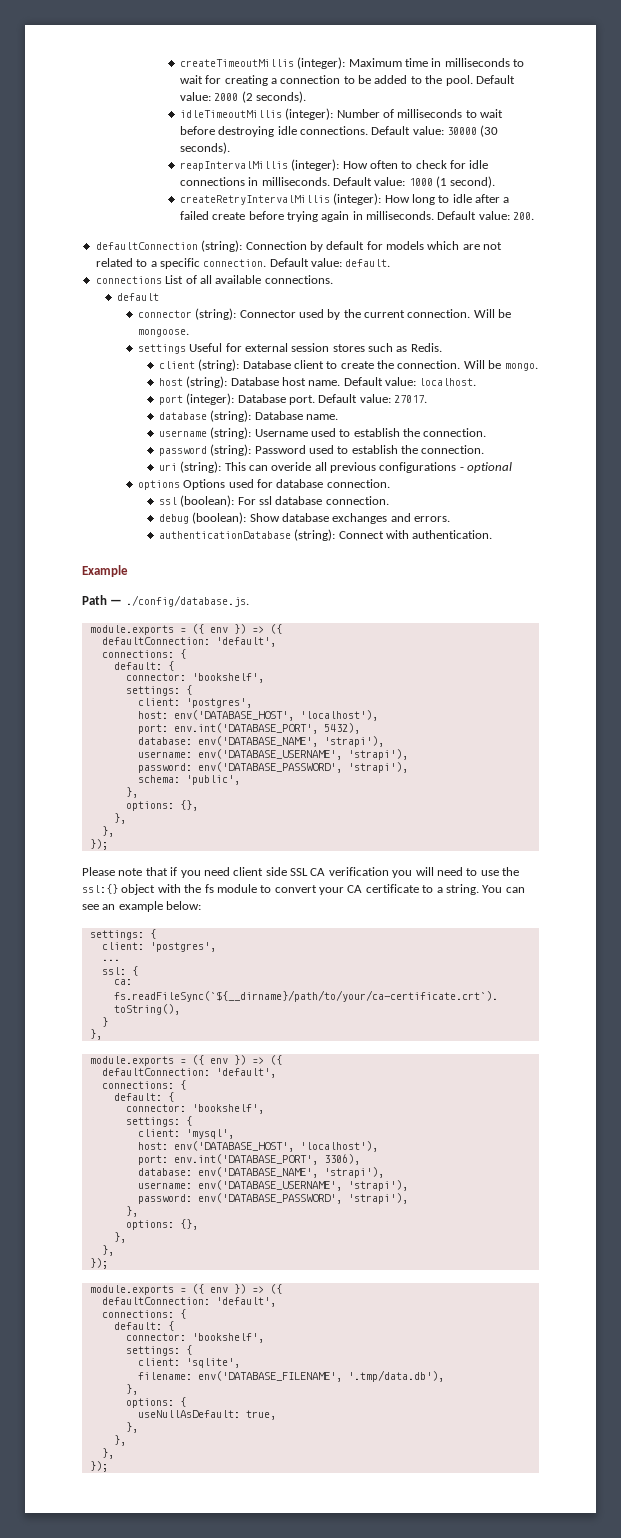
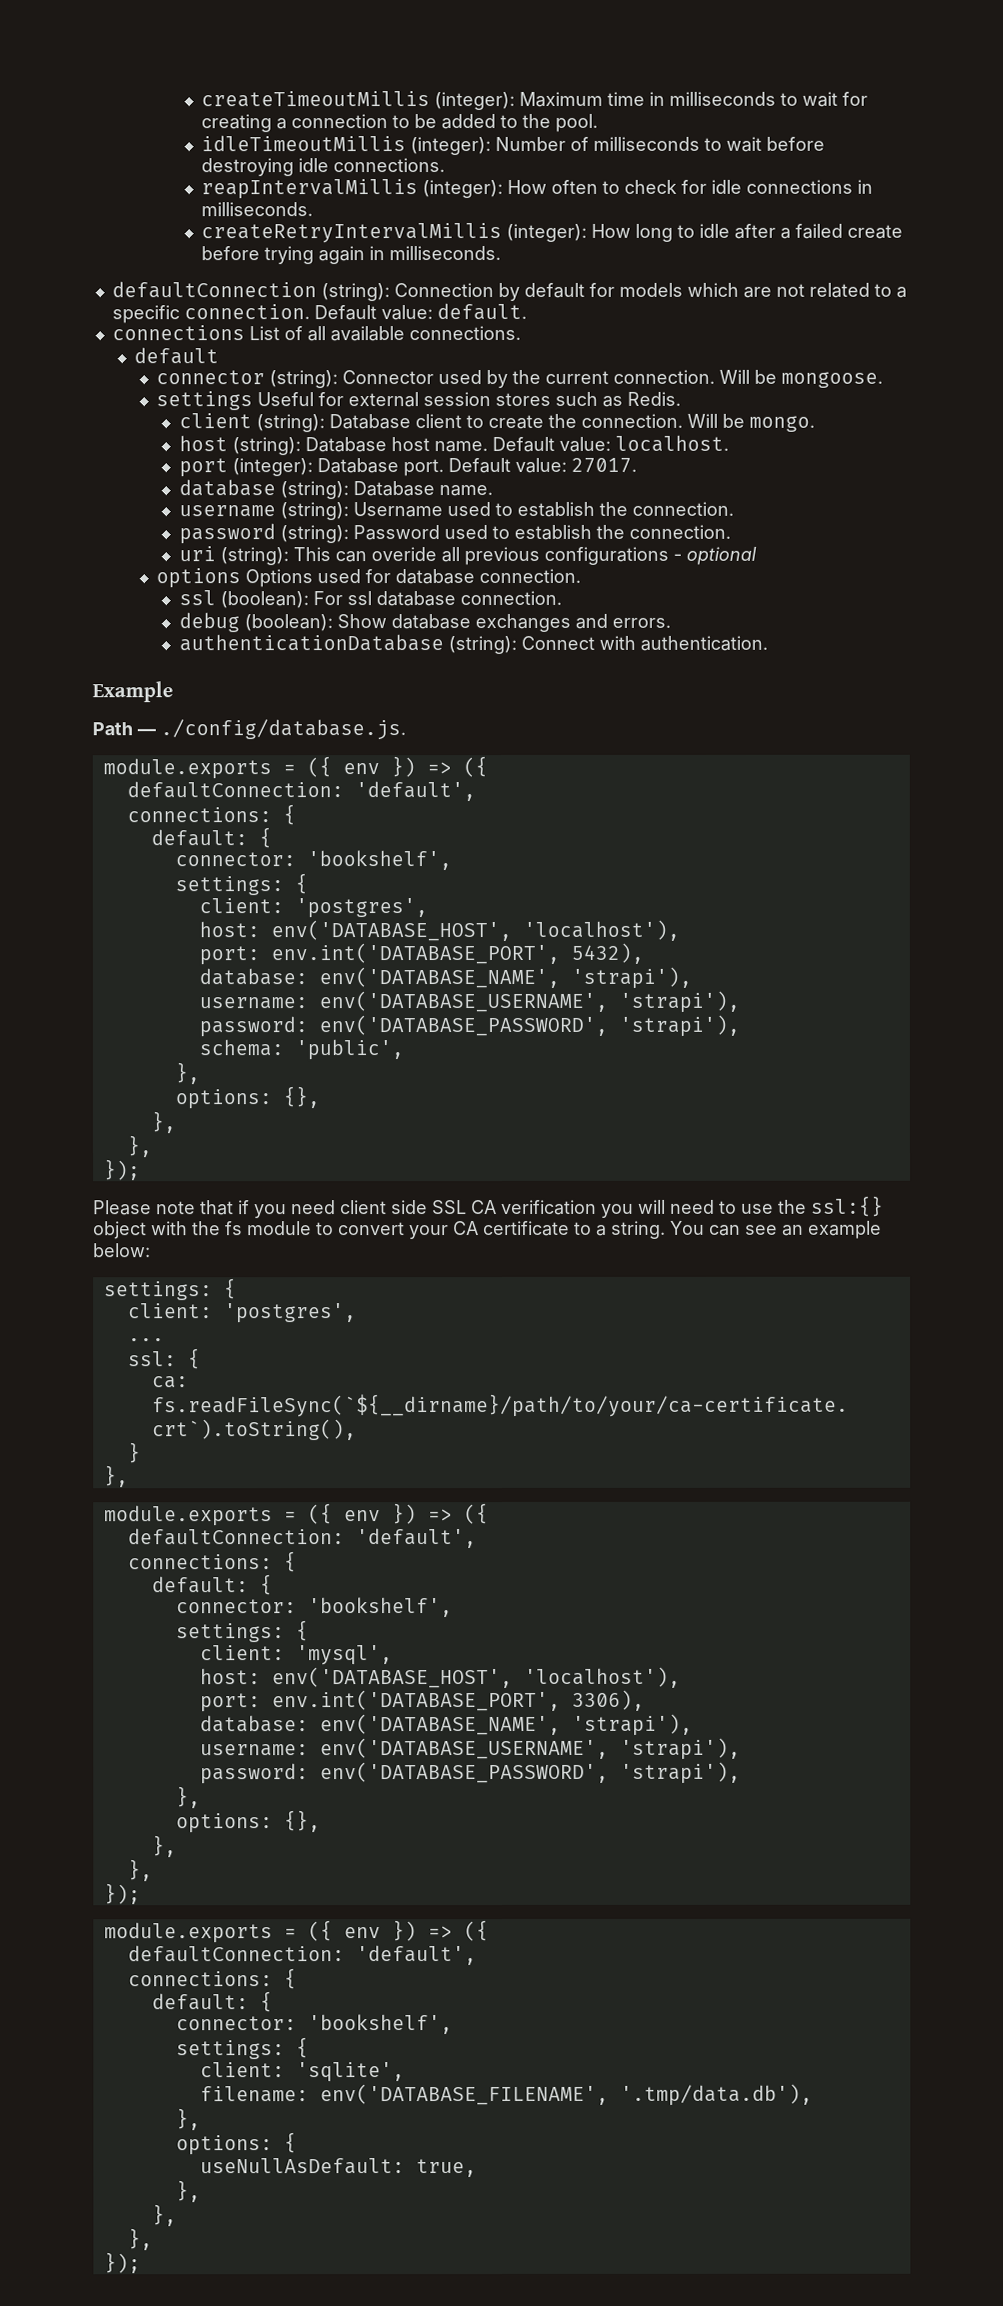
[475,75,515,84] [179,91,306,103] Default value: 2000 (2 seconds). -> (598, 122) none
[371,125,499,137] [179,142,230,154] Default value: 30000 (30 seconds). -> (445, 165) none
[332,176,496,188] Default value: 1000 (1 second). -> (313, 209) none
[437,211,535,220] Default value: 200. -> (501, 253) none

